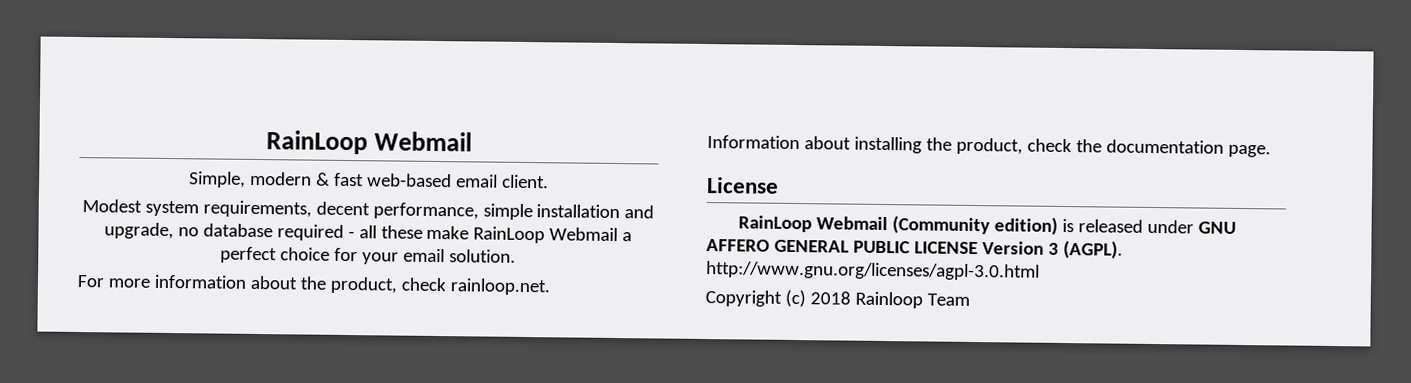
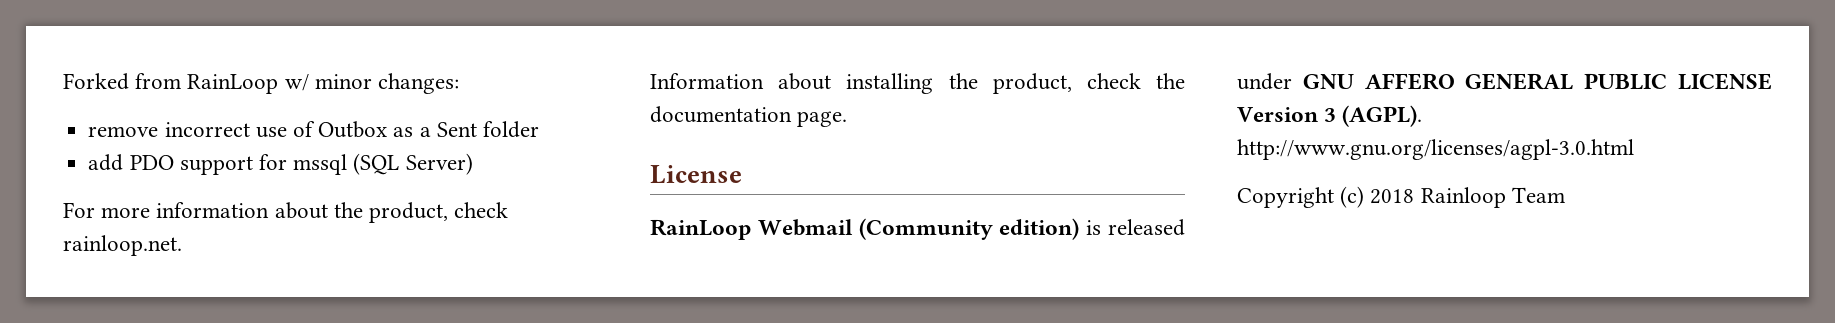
[265,130,473,155] [189,171,549,189] [81,199,655,221] [103,222,633,244] [220,246,516,265] RainLoop Webmail // Simple, modern & fast web-based email client. // Modest system requirements, decent performance, simple installation and upgrade, no database required - all these make RainLoop Webmail a perfect choice for your email solution. -> [63,73,460,94] [88,121,539,138] [88,153,473,175] Forked from RainLoop w/ minor changes: // remove incorrect use of Outbox as a Sent folder // add PDO support for mssql (SQL Server)

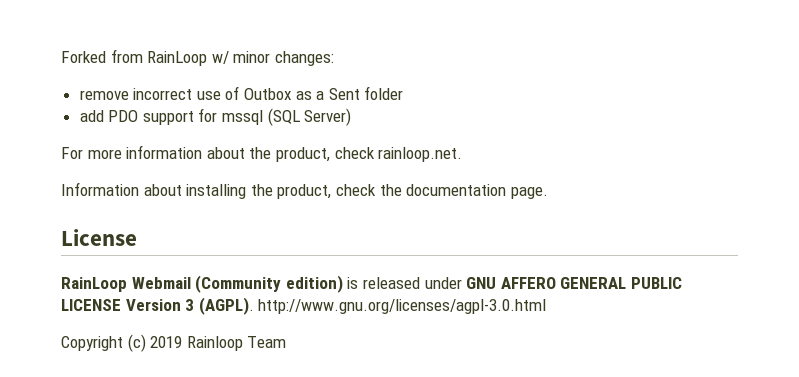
[1370,189,1415,204] 2018 -> [150,336,183,348] 2019

